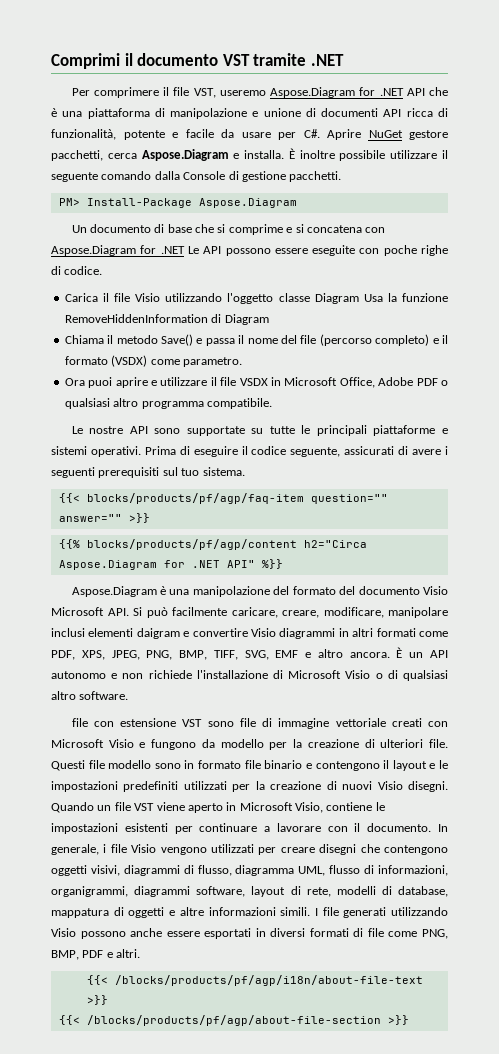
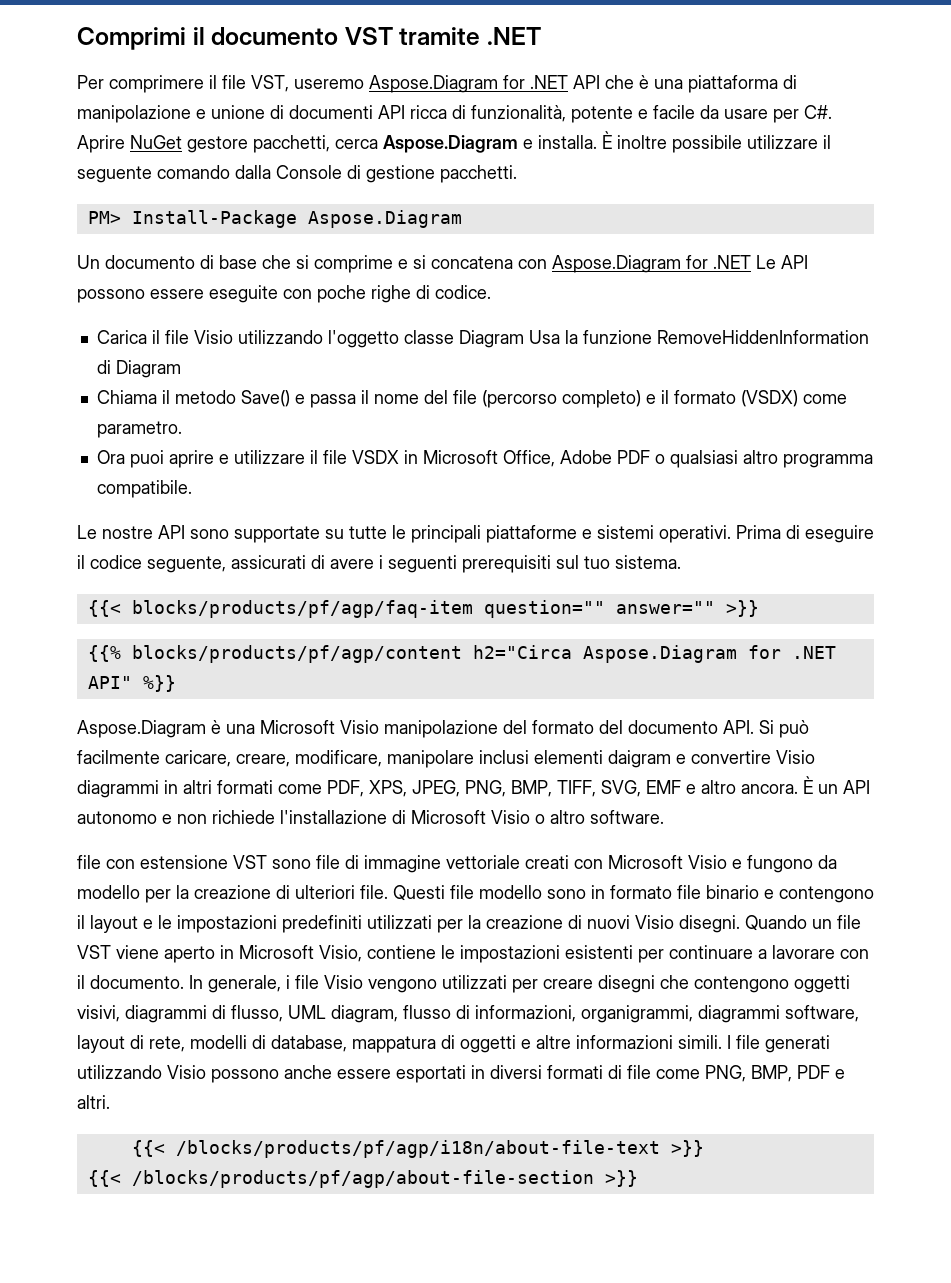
(190, 592) none -> [260,720,379,734] Microsoft Visio
[423,586,449,595] [51,607,104,616] Visio Microsoft -> (718, 727) none
[387,670,448,681] di qualsiasi -> (545, 819) none
[235,865,326,876] diagramma UML, -> [288,1005,398,1023] UML diagram,

